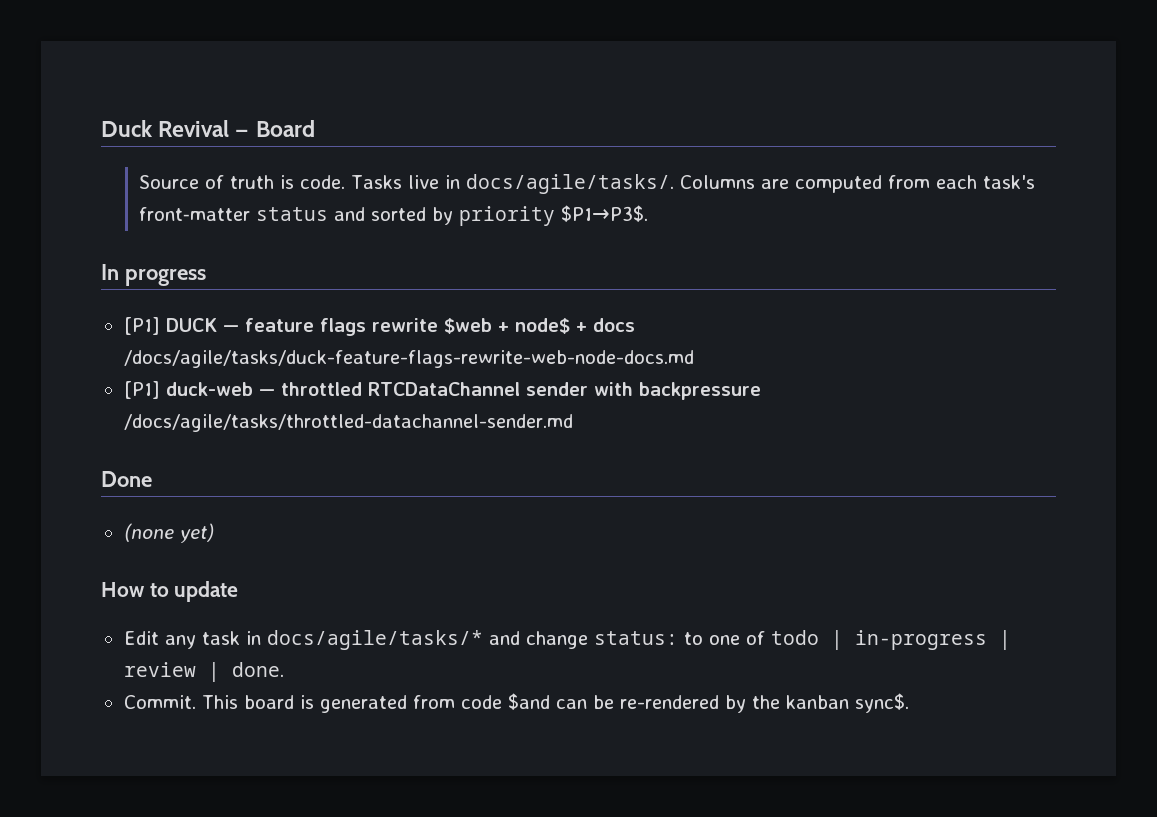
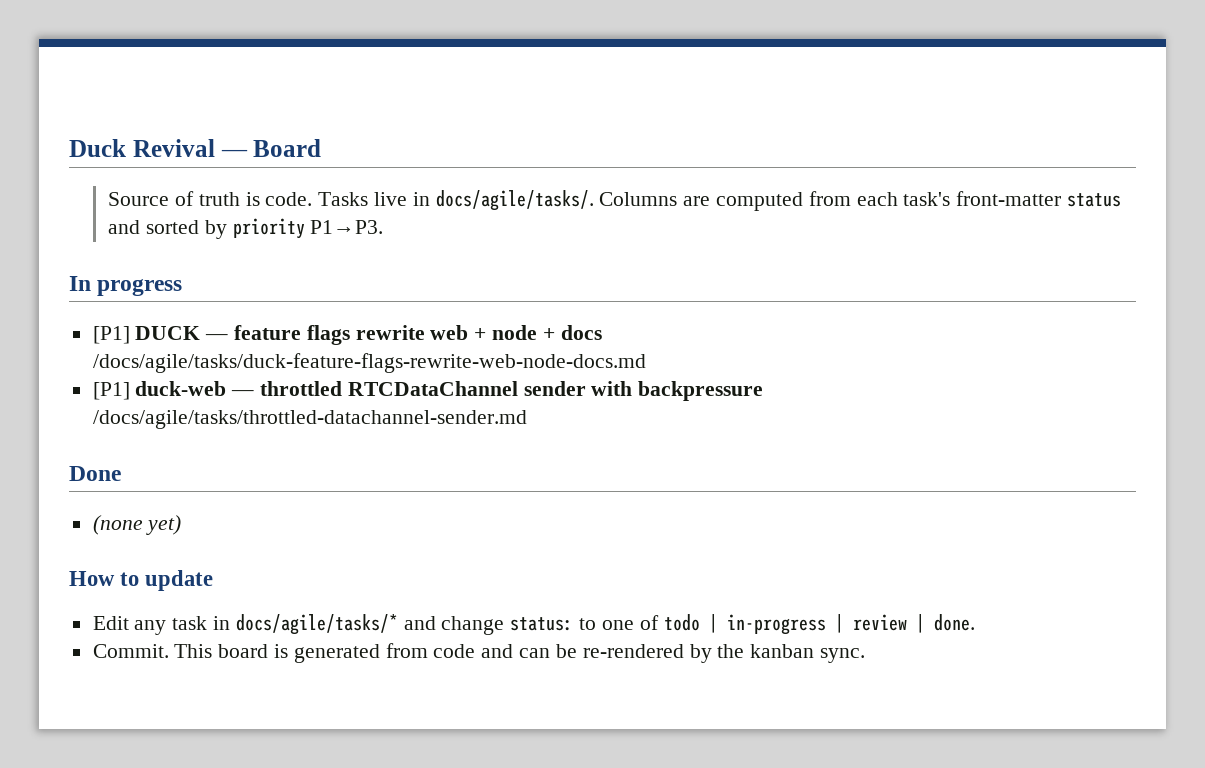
[561,205,649,222] $P1→P3$. -> [310,220,384,234] P1→P3.
[443,318,570,334] $web + node$ -> [430,325,538,340] web + node
[507,693,550,710] $and -> [481,644,514,658] and
[854,693,909,713] sync$. -> [819,648,865,663] sync.

